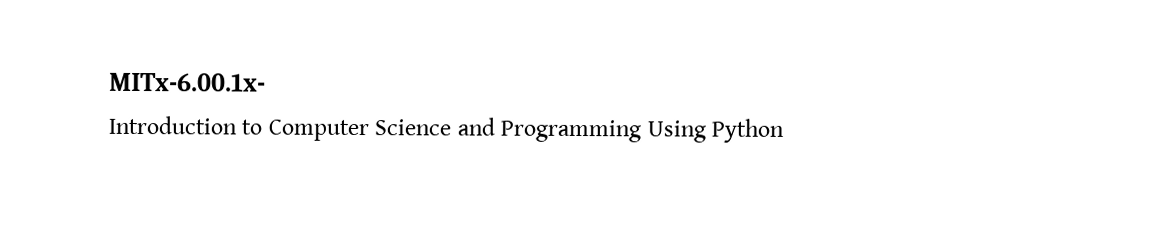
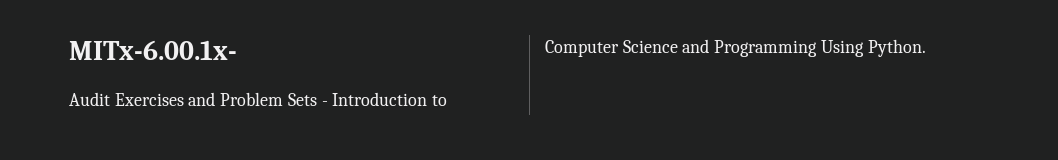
(266, 82) none -> [69,92,328,106] Audit Exercises and Problem Sets -
[711,118,785,143] Python -> [867,39,926,57] Python.

